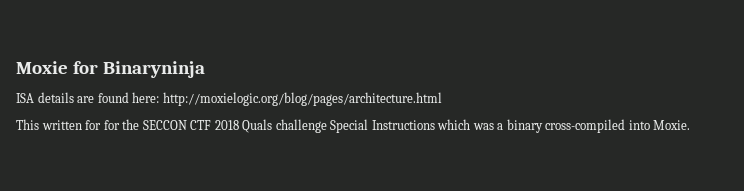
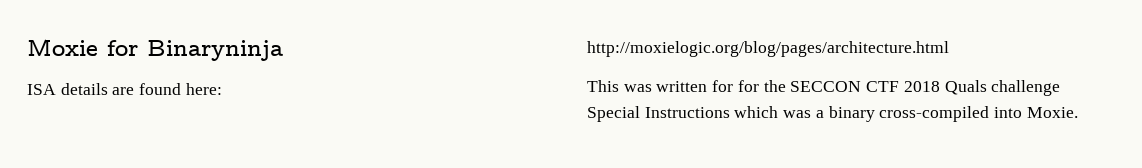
(39, 124) none -> [623,84,652,92] was

